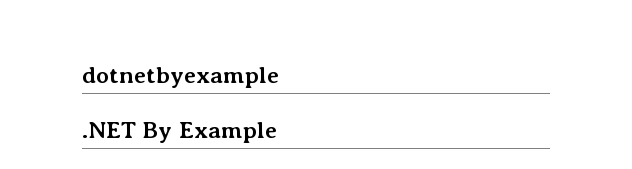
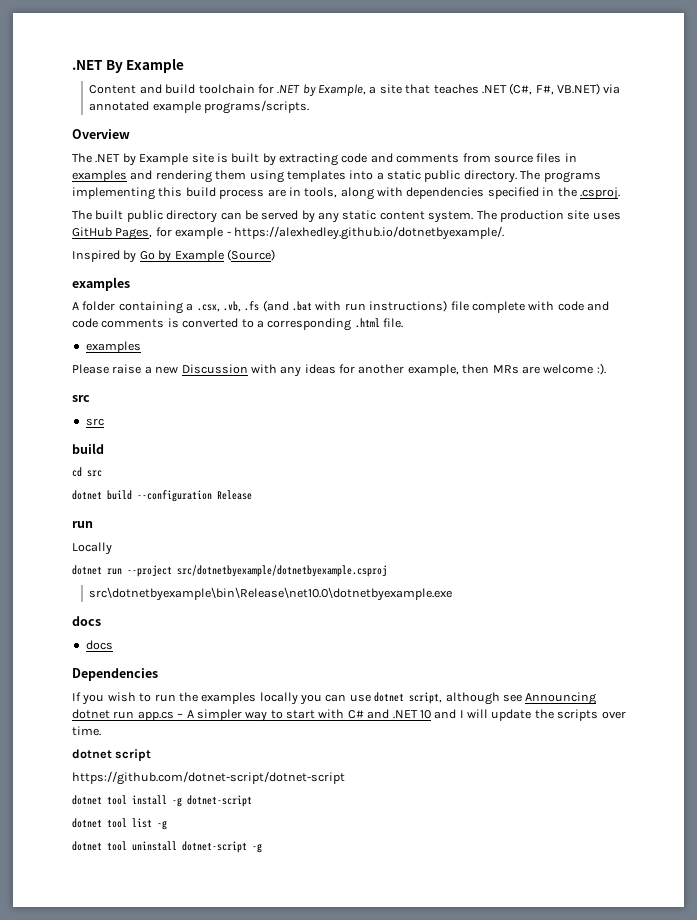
[82,67,279,88] dotnetbyexample // -> (72, 65) none
(277, 132) none -> [89,83,621,97] [89,100,310,114] [72,129,130,139] [72,153,577,166] [72,170,601,183] [72,187,620,200] [72,210,621,223] [72,226,504,240] [72,249,275,263] [72,277,130,291] [72,300,609,314] [72,318,403,331] [85,341,141,353] [72,363,606,377] [72,395,90,402] [85,418,104,426] [72,443,104,454] [72,467,102,477] [72,490,252,502] [72,521,93,528] [72,542,112,555] [72,565,387,577] [89,587,453,601] [72,616,101,626] [85,640,113,650] [72,668,158,681] [72,692,597,705] [72,709,626,722] [72,726,101,736] [72,749,152,761] [72,771,345,785] [72,795,252,807] [72,818,167,830] [72,841,262,853] // Content and build toolchain for .NET by Example, a site that teaches .NET (C#, F#, VB.NET) via annotated example programs/scripts. // Overview // The .NET by Example site is built by extracting code and comments from source files in examples and rendering them using templates into a static public directory. The programs implementing this build process are in tools, along with dependencies specified in the .csproj. // The built public directory can be served by any static content system. The production site uses GitHub Pages, for example - https://alexhedley.github.io/dotnetbyexample/. // Inspired by Go by Example (Source) // examples // A folder containing a .csx, .vb, .fs (and .bat with run instructions) file complete with code and code comments is converted to a corresponding .html file. // examples // Please raise a new Discussion with any ideas for another example, then MRs are welcome :). // src // src // build // cd src // dotnet build --configuration Release // run // Locally // dotnet run --project src/dotnetbyexample/dotnetbyexample.csproj // src\dotnetbyexample\bin\Release\net10.0\dotnetbyexample.exe // docs // docs // Dependencies // If you wish to run the examples locally you can use dotnet script, although see Announcing dotnet run app.cs – A simpler way to start with C# and .NET 10 and I will update the scripts over time. // dotnet script // https://github.com/dotnet-script/dotnet-script // dotnet tool install -g dotnet-script // dotnet tool list -g // dotnet tool uninstall dotnet-script -g

